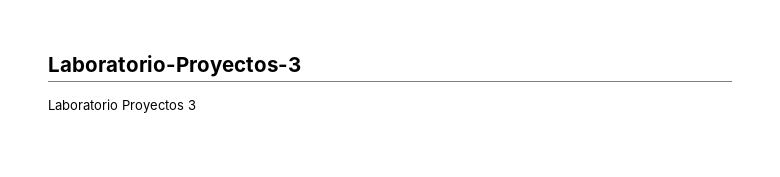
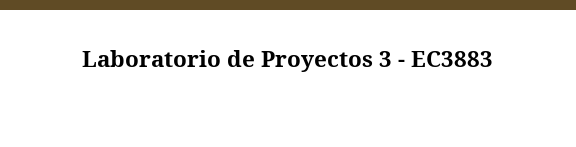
[48,55,301,77] [48,99,196,113] Laboratorio-Proyectos-3 // Laboratorio Proyectos 3 -> [82,50,494,72] Laboratorio de Proyectos 3 - EC3883

